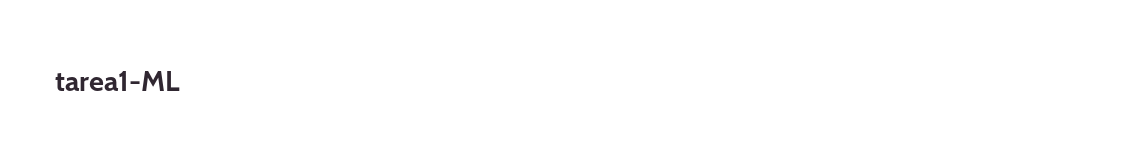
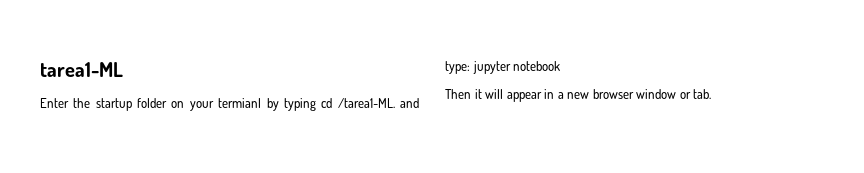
(180, 81) none -> [40,98,420,111] [445,61,561,74] [445,89,712,102] // Enter the startup folder on your termianl by typing cd /tarea1-ML. and type: jupyter notebook // Then it will appear in a new browser window or tab.

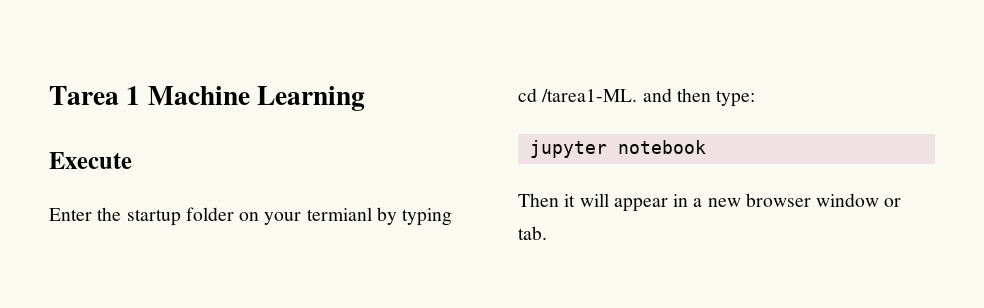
[40,62,123,77] tarea1-ML -> [49,86,366,111] [49,152,132,169] Tarea 1 Machine Learning // Execute
(420, 103) none -> [676,88,711,102] then
(470, 67) none -> (756, 98) //

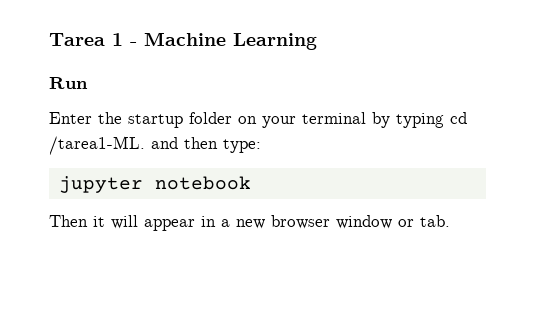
(141, 95) none -> [130,42,137,46] -
[49,152,132,169] Execute -> [49,77,88,89] Run
[306,207,372,221] termianl -> [302,112,366,124] terminal

